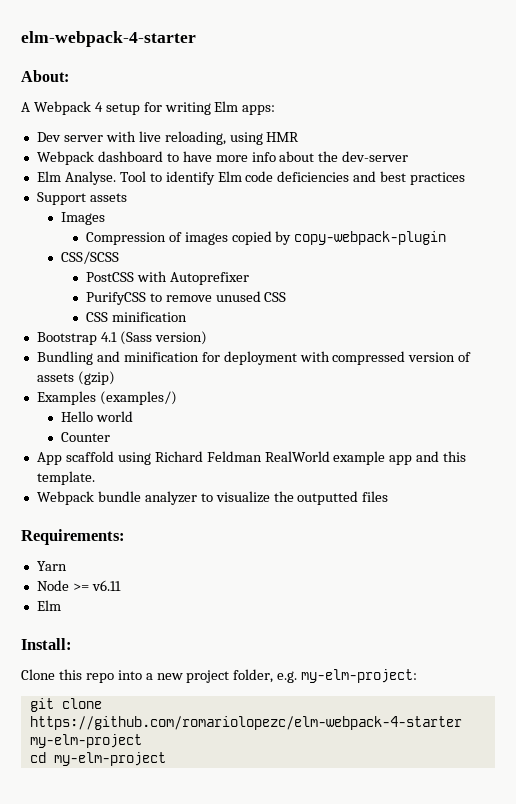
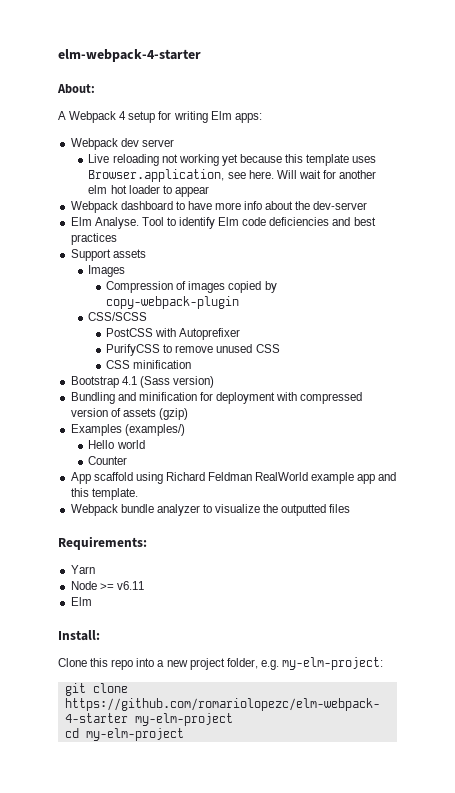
[36,132,61,142] Dev -> [70,138,139,150] Webpack dev
[105,131,300,145] with live reloading, using HMR -> [88,154,377,166] [88,169,377,182] [88,185,209,197] // Live reloading not working yet because this template uses Browser.application, see here. Will wait for another elm hot loader to appear

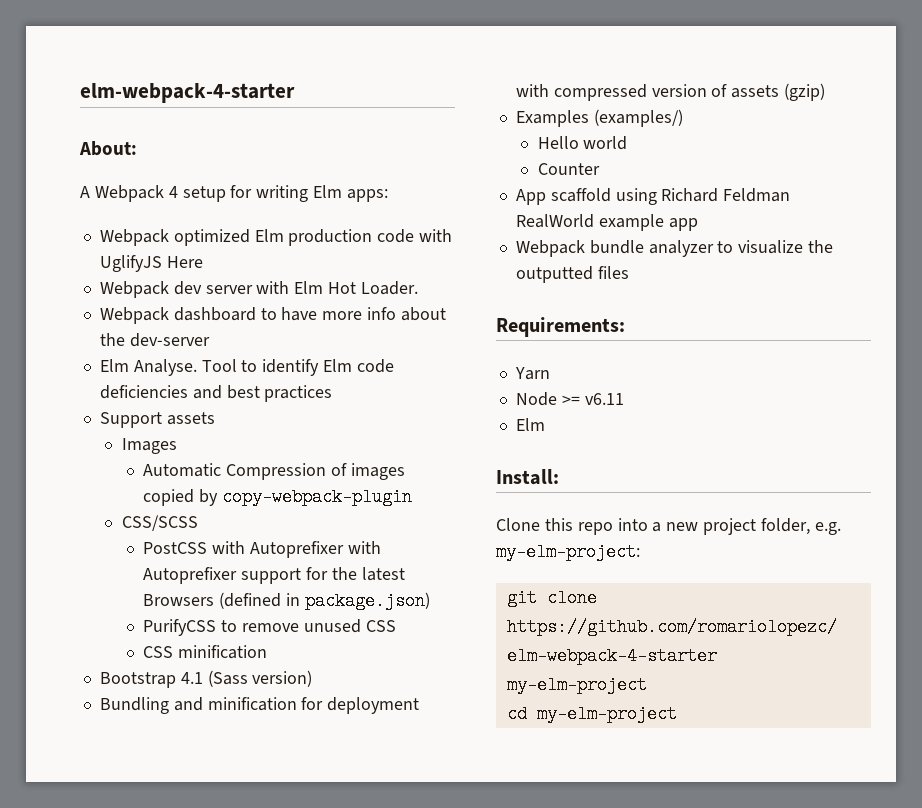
[120,138,174,147] [88,154,377,166] [88,169,377,182] [88,185,209,197] dev server // Live reloading not working yet because this template uses Browser.application, see here. Will wait for another elm hot loader to appear -> [173,229,453,246] [99,255,203,272] [99,281,418,298] optimized Elm production code with UglifyJS Here // Webpack dev server with Elm Hot Loader.
(126, 271) none -> [143,463,222,477] Automatic
(241, 334) none -> [347,541,381,554] [143,567,405,584] [143,592,430,610] with Autoprefixer support for the latest Browsers (defined in package.json)
[378,472,397,481] [70,488,138,500] and this template. -> (698, 224) none

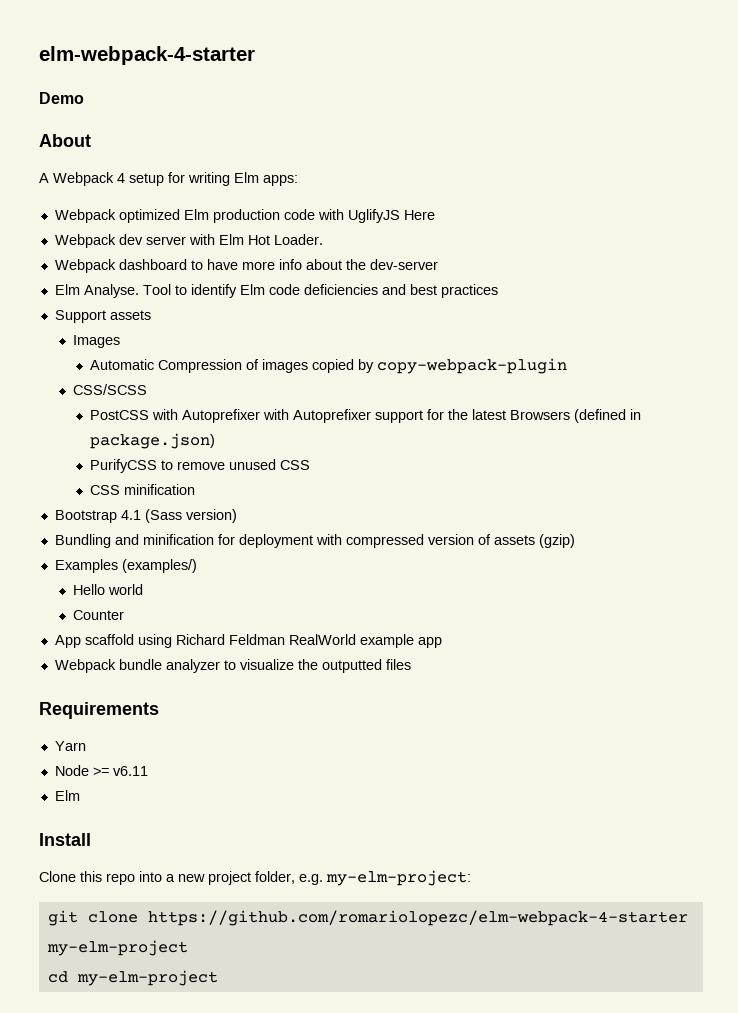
[79,141,137,156] About: -> [39,92,84,104] [39,134,91,147] Demo // About
[496,317,625,337] Requirements: -> [39,702,159,719] Requirements
[496,469,559,485] Install: -> [39,833,91,846] Install

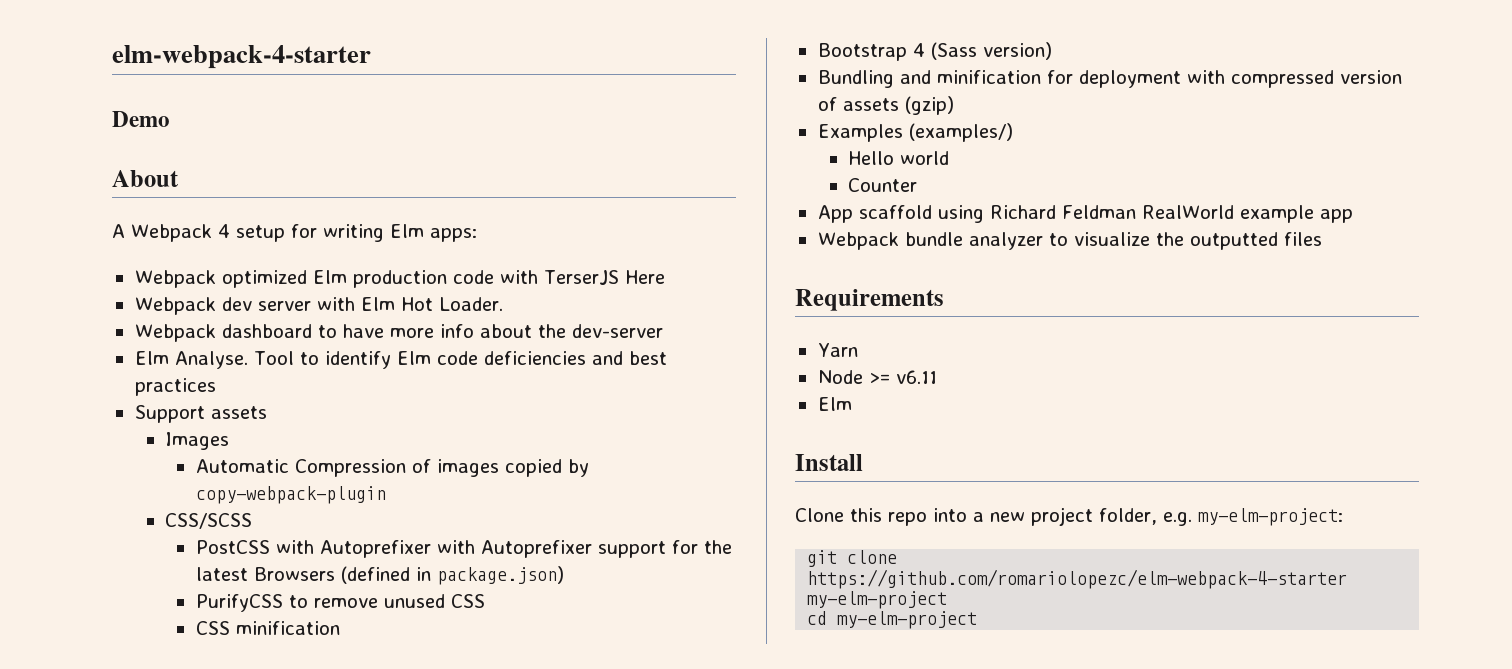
[347,209,400,223] UglifyJS -> [543,270,619,285] TerserJS
[120,510,141,520] 4.1 -> [912,43,925,57] 4

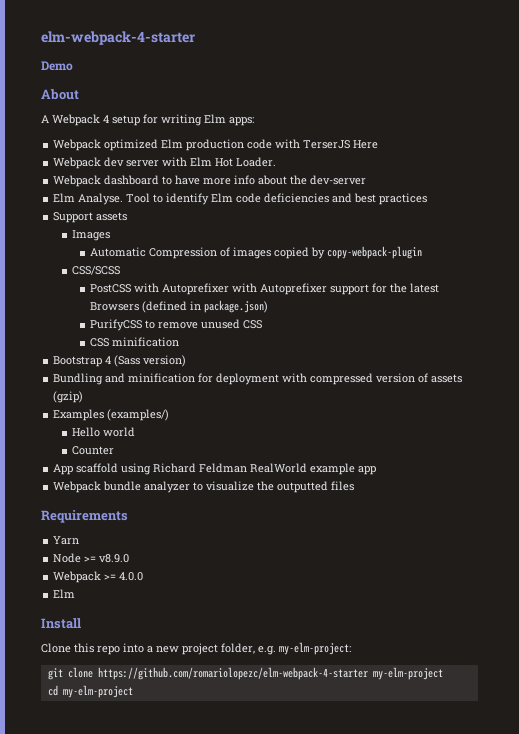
[895,370,937,384] v6.11 -> [99,554,130,563] [53,571,144,583] v8.9.0 // Webpack >= 4.0.0

